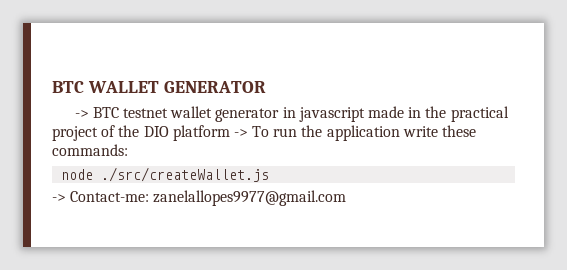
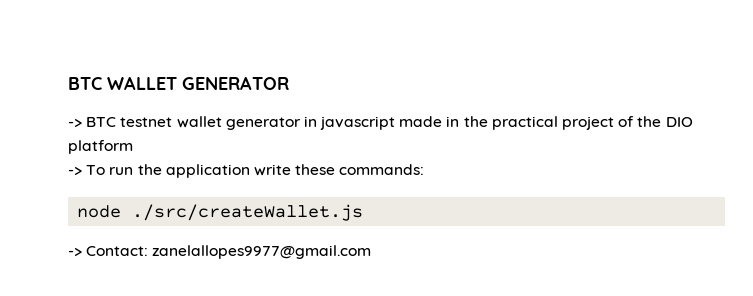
(230, 133) none -> (133, 147) //
[70,191,150,202] Contact-me: -> [86,246,149,256] Contact:

